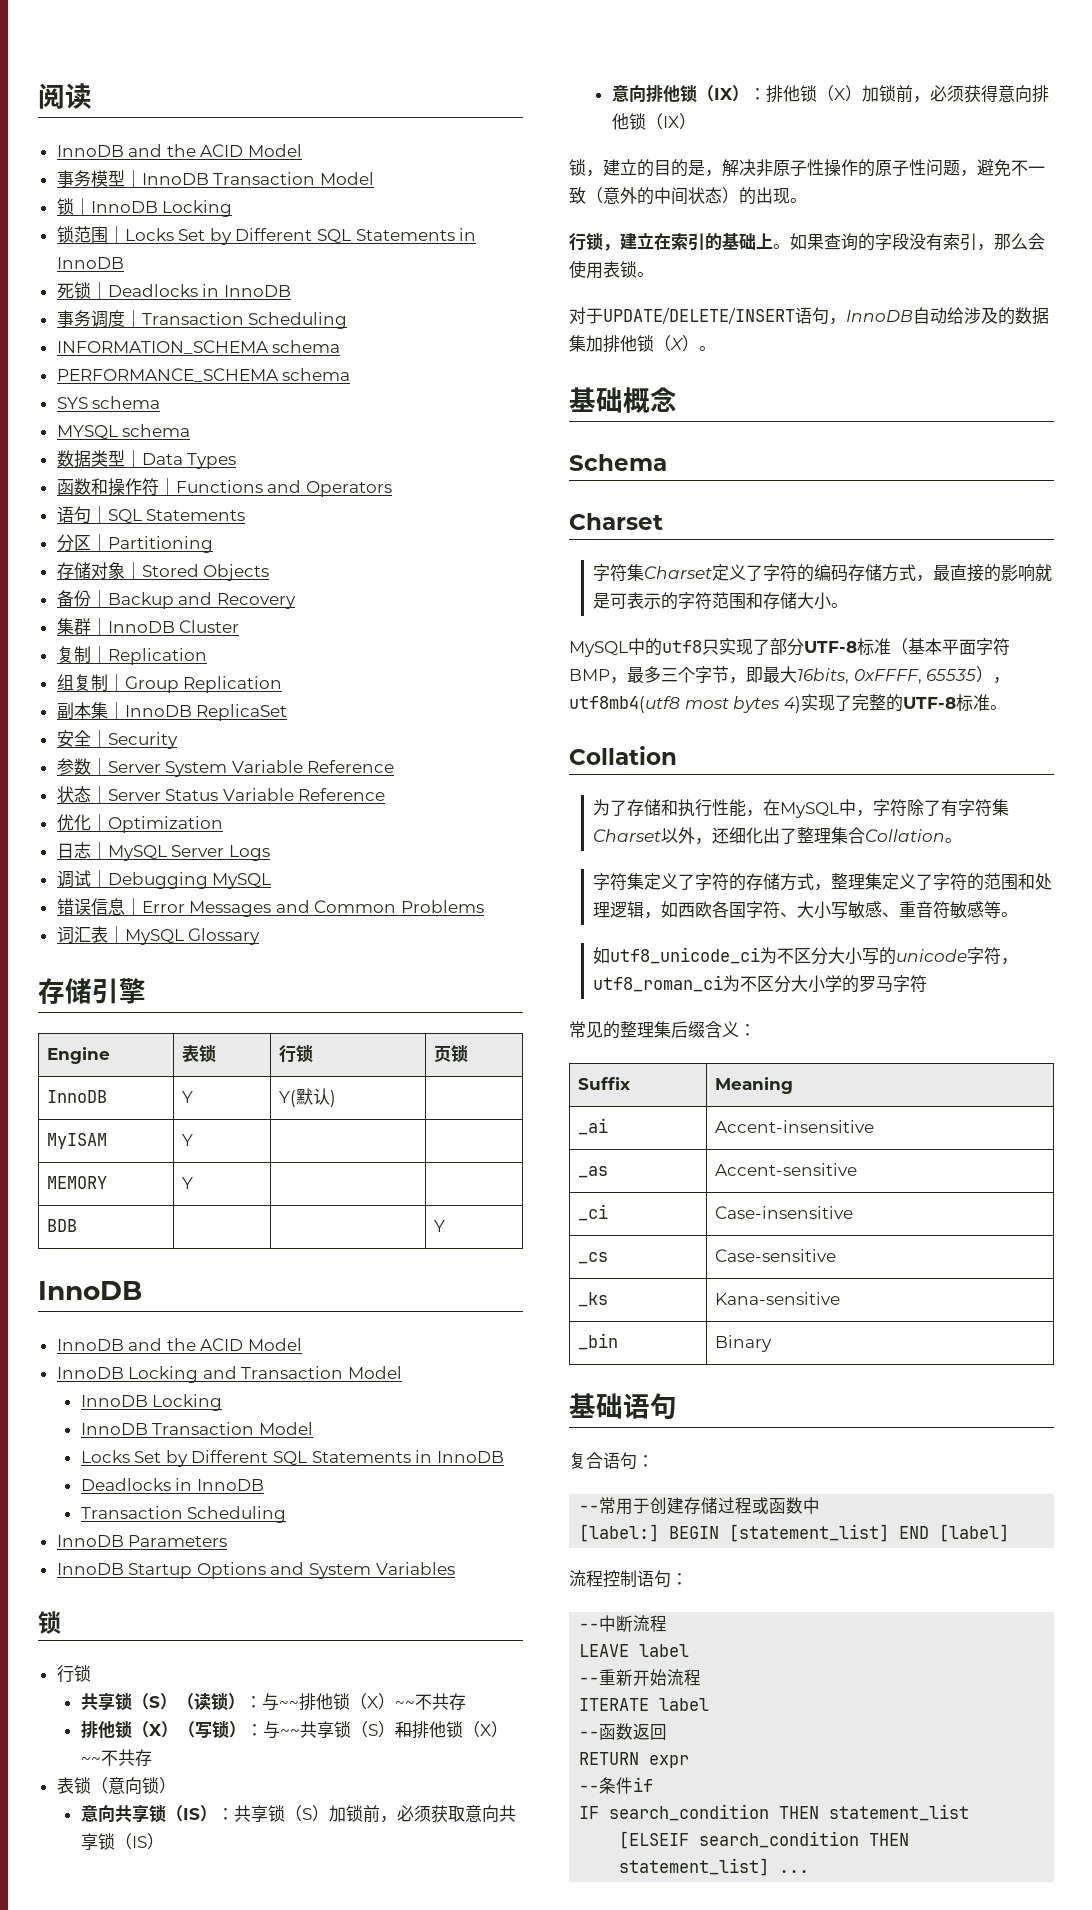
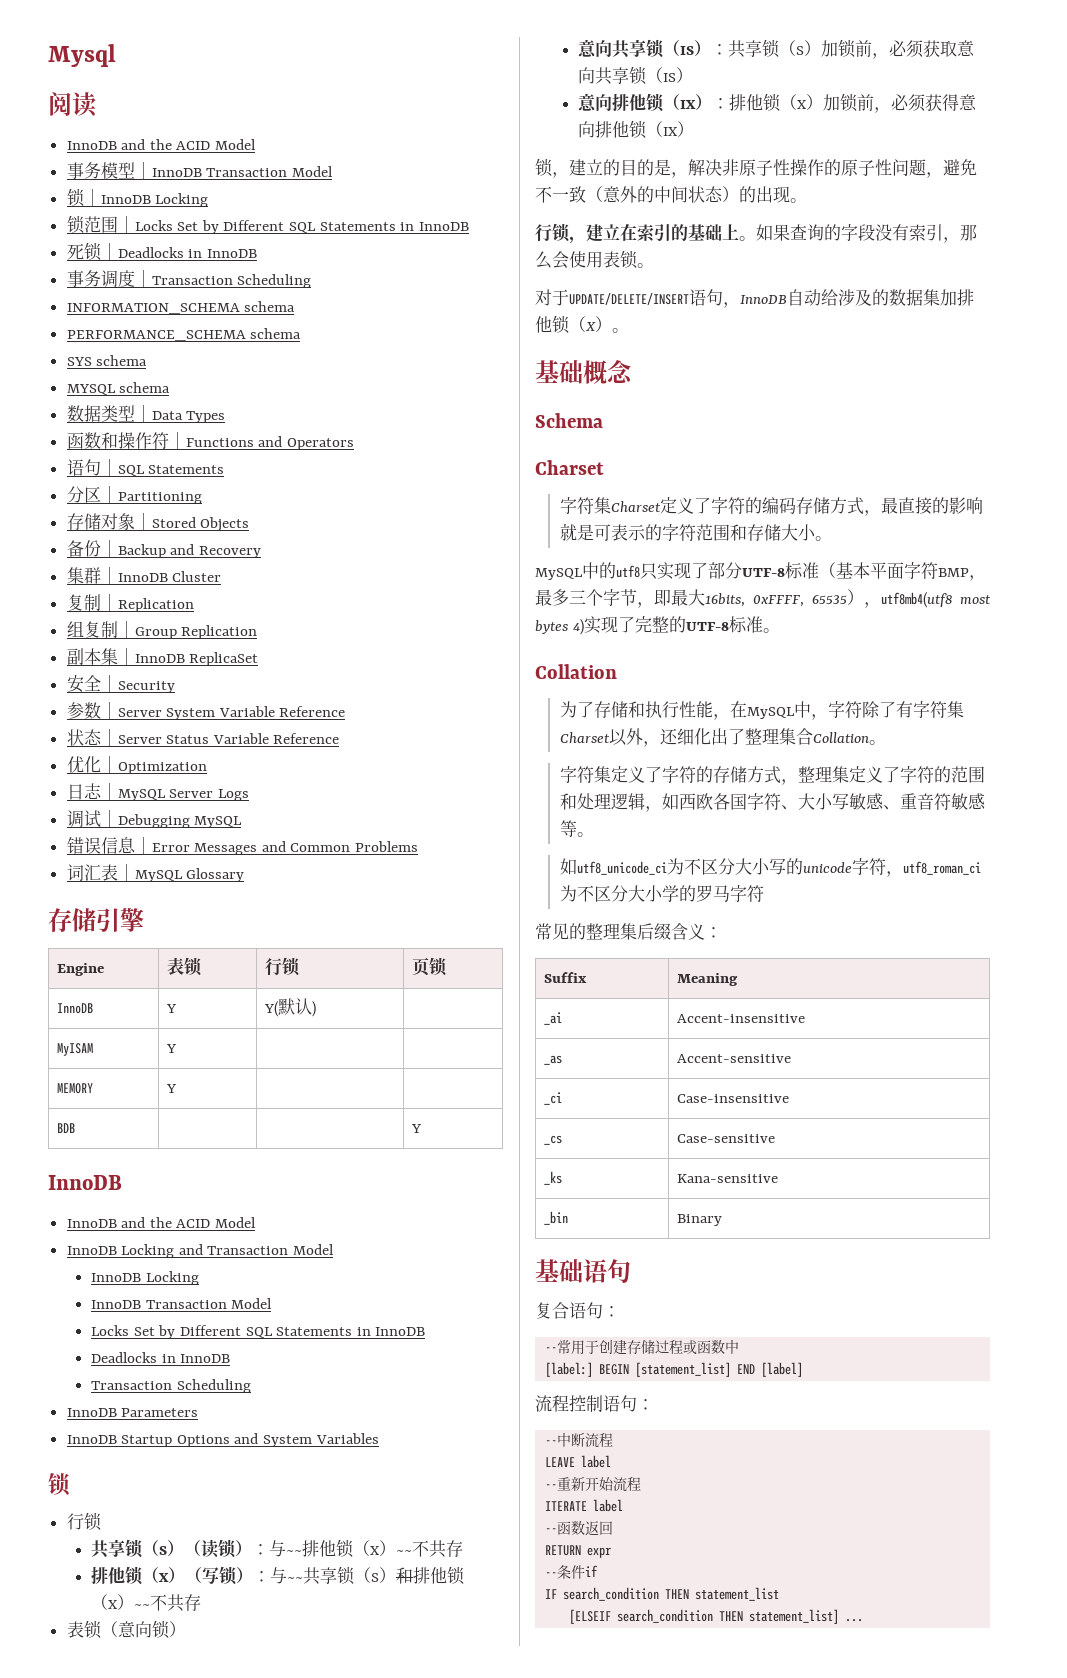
(38, 96) none -> [48,44,116,67] Mysql //

